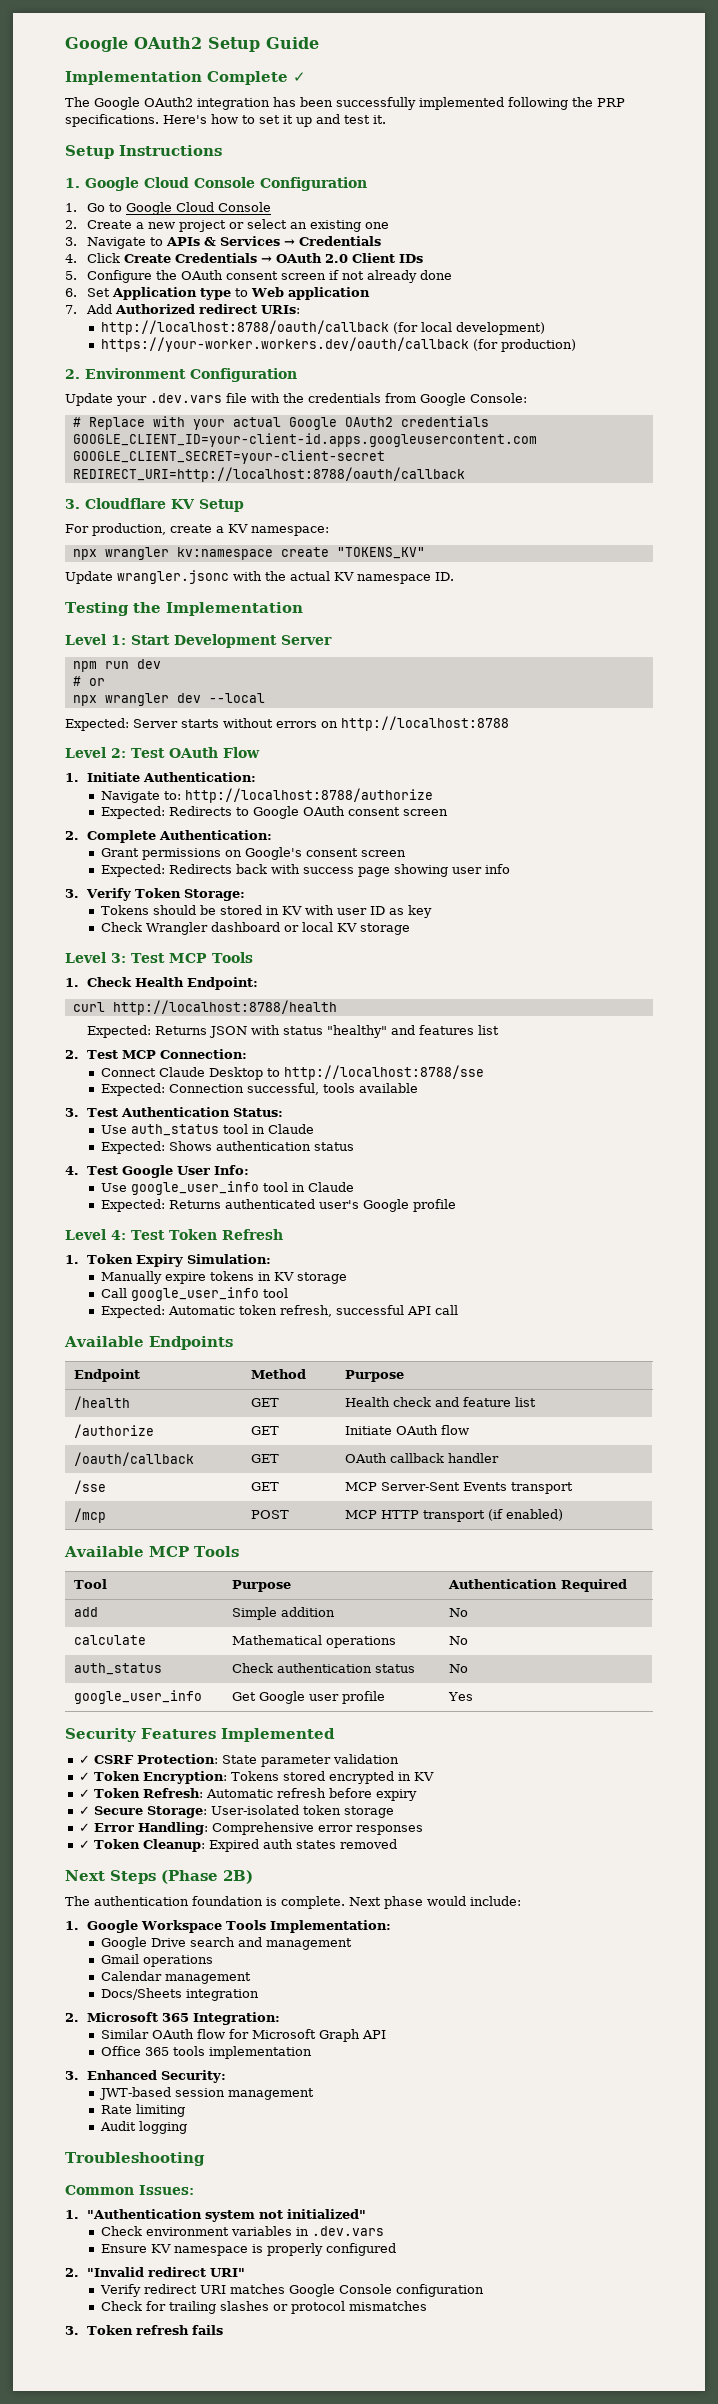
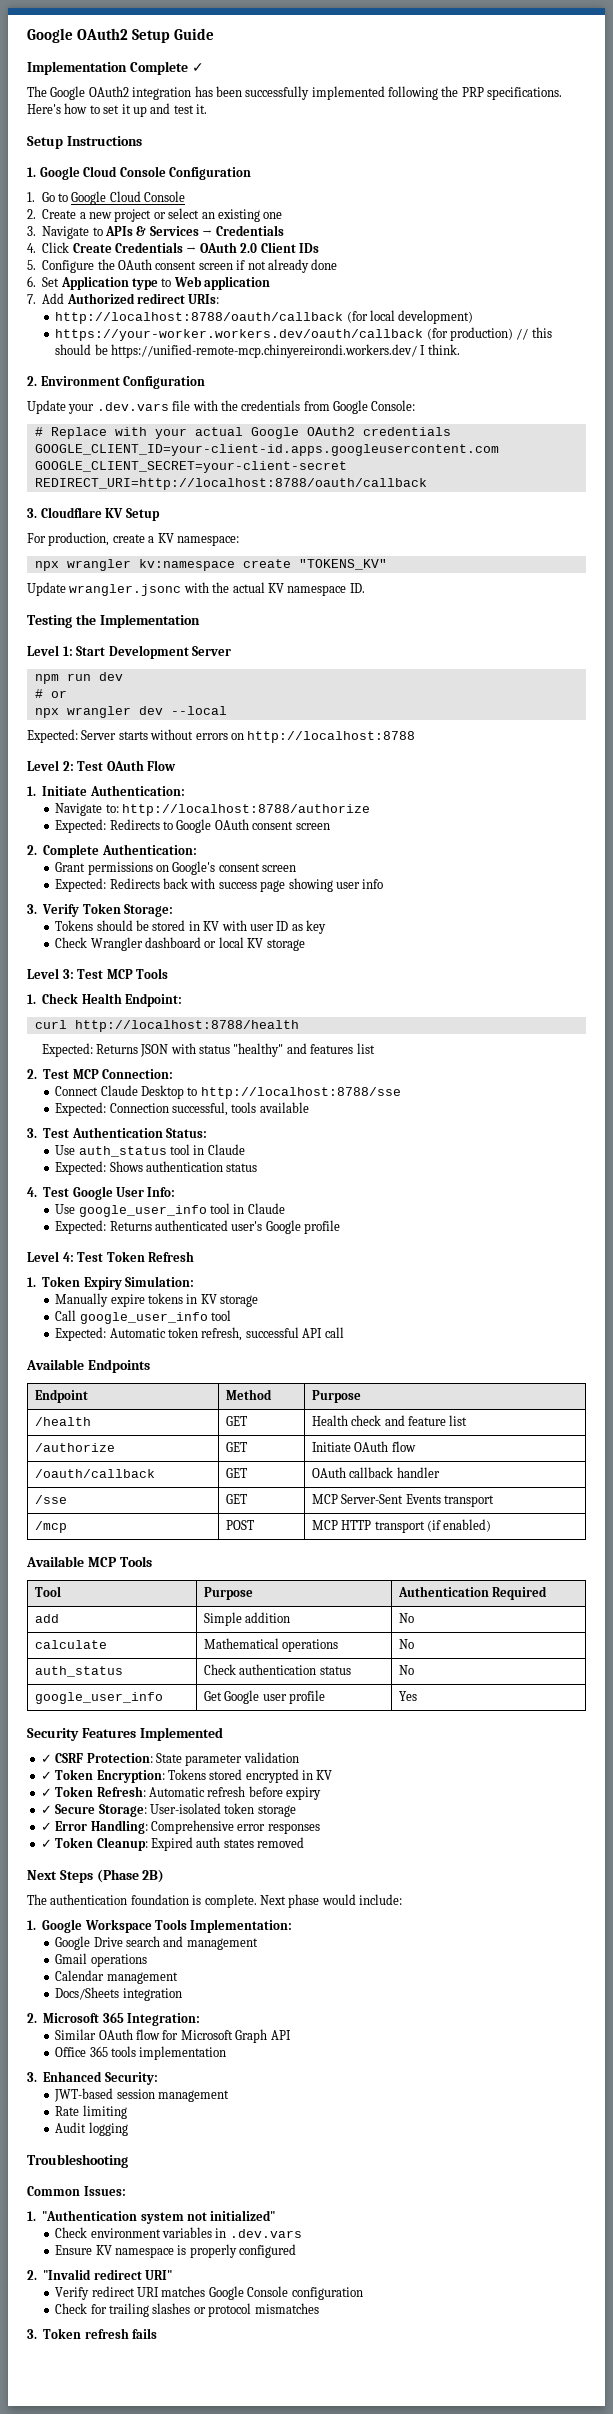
(576, 345) none -> [516,327,552,340] [55,344,460,358] // this should be https://unified-remote-mcp.chinyereirondi.workers.dev/ I think.

